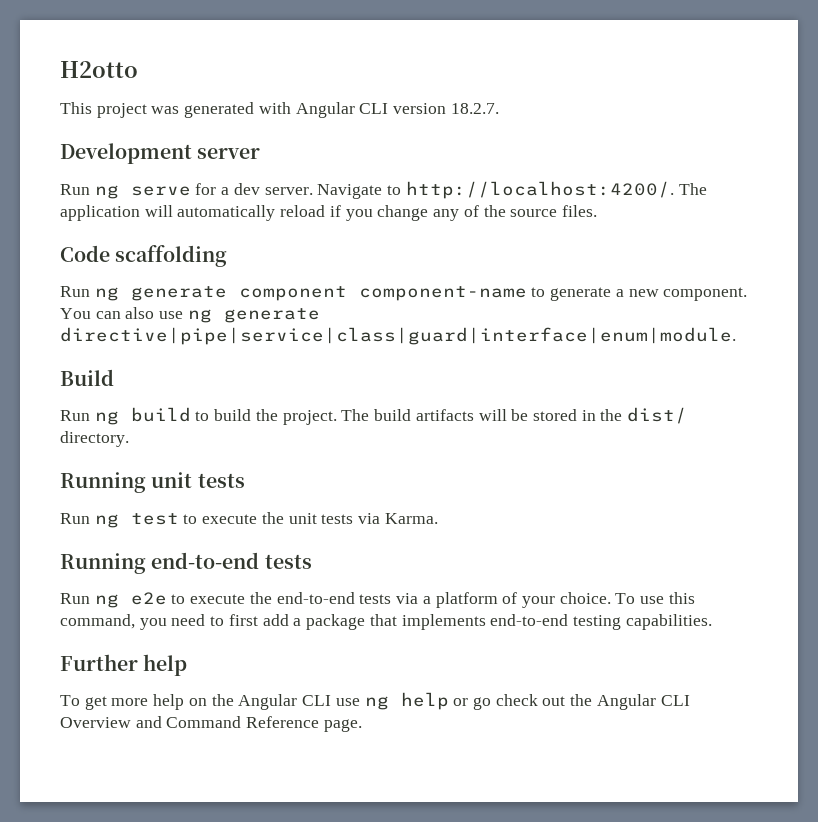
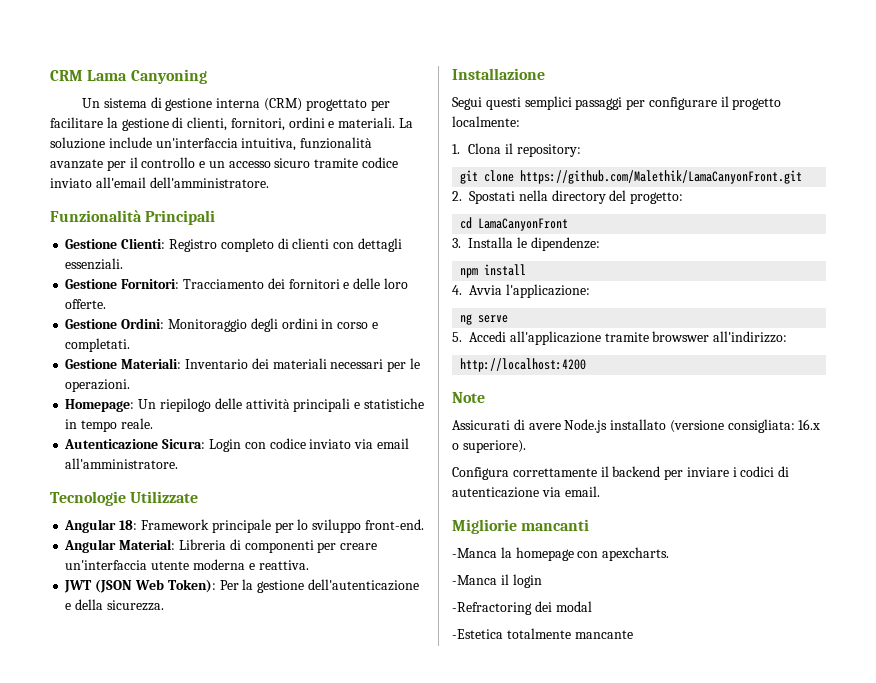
[60,61,138,78] [60,102,499,118] [60,143,261,164] [60,181,707,199] [60,205,597,221] [60,245,228,267] [60,286,748,301] [60,307,320,323] [60,327,736,345] [60,369,114,386] [60,407,688,425] [60,431,129,447] [60,472,245,493] [60,512,438,528] [60,552,312,574] [60,592,695,608] [60,614,712,630] [60,654,188,676] [60,692,690,710] [60,716,362,732] H2otto // This project was generated with Angular CLI version 18.2.7. // Development server // Run ng serve for a dev server. Navigate to http://localhost:4200/. The application will automatically reload if you change any of the source files. // Code scaffolding // Run ng generate component component-name to generate a new component. You can also use ng generate directive|pipe|service|class|guard|interface|enum|module. // Build // Run ng build to build the project. The build artifacts will be stored in the dist/ directory. // Running unit tests // Run ng test to execute the unit tests via Karma. // Running end-to-end tests // Run ng e2e to execute the end-to-end tests via a platform of your choice. To use this command, you need to first add a package that implements end-to-end testing capabilities. // Further help // To get more help on the Angular CLI use ng help or go check out the Angular CLI Overview and Command Reference page. -> [50,69,207,84] [82,97,390,111] [50,117,414,131] [50,137,373,151] [50,157,399,171] [50,177,269,188] [50,210,216,225] [65,238,402,252] [65,258,124,270] [65,278,408,289] [65,299,107,309] [65,318,378,332] [65,338,131,352] [65,358,420,372] [65,379,131,392] [65,398,424,412] [65,418,153,432] [64,438,409,452] [65,458,179,469] [50,491,199,506] [64,519,424,533] [64,539,378,553] [65,559,309,570] [64,579,419,593] [65,599,164,611] [452,68,545,80] [452,96,782,110] [452,116,520,127] [452,143,581,157] [460,170,803,184] [452,190,684,204] [460,217,569,231] [452,237,600,251] [460,264,527,278] [452,284,590,298] [460,314,509,325] [452,331,788,345] [460,358,587,372] [452,392,485,403] [452,419,821,433] [452,440,526,453] [452,466,790,480] [452,486,600,498] [452,519,590,534] [452,547,670,561] [452,574,542,588] [452,601,592,615] [452,628,633,639] CRM Lama Canyoning // Un sistema di gestione interna (CRM) progettato per facilitare la gestione di clienti, fornitori, ordini e materiali. La soluzione include un'interfaccia intuitiva, funzionalità avanzate per il controllo e un accesso sicuro tramite codice inviato all'email dell'amministratore. // Funzionalità Principali // Gestione Clienti: Registro completo di clienti con dettagli essenziali. // Gestione Fornitori: Tracciamento dei fornitori e delle loro offerte. // Gestione Ordini: Monitoraggio degli ordini in corso e completati. // Gestione Materiali: Inventario dei materiali necessari per le operazioni. // Homepage: Un riepilogo delle attività principali e statistiche in tempo reale. // Autenticazione Sicura: Login con codice inviato via email all'amministratore. // Tecnologie Utilizzate // Angular 18: Framework principale per lo sviluppo front-end. // Angular Material: Libreria di componenti per creare un'interfaccia utente moderna e reattiva. // JWT (JSON Web Token): Per la gestione dell'autenticazione e della sicurezza. // Installazione // Segui questi semplici passaggi per configurare il progetto localmente: // 1. Clona il repository: // git clone https://github.com/Malethik/LamaCanyonFront.git // 2. Spostati nella directory del progetto: // cd LamaCanyonFront // 3. Installa le dipendenze: // npm install // 4. Avvia l'applicazione: // ng serve // 5. Accedi all'applicazione tramite browswer all'indirizzo: // http://localhost:4200 // Note // Assicurati di avere Node.js installato (versione consigliata: 16.x o superiore). // Configura correttamente il backend per inviare i codici di autenticazione via email. // Migliorie mancanti // -Manca la homepage con apexcharts. // -Manca il login // -Refractoring dei modal // -Estetica totalmente mancante

